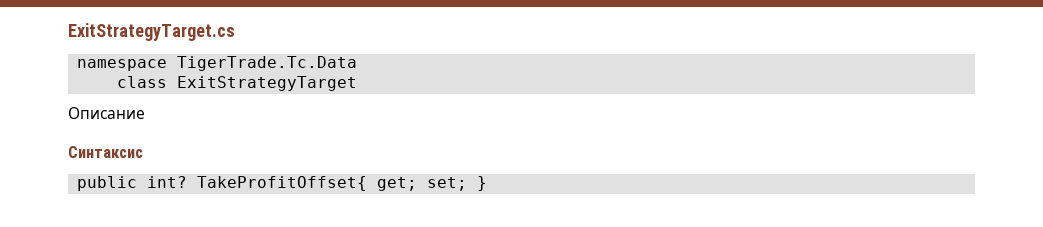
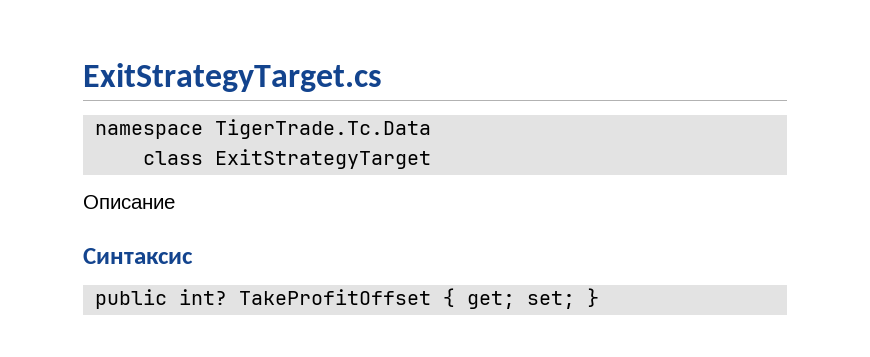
[197,176,368,191] TakeProfitOffset{ -> [239,288,456,307] TakeProfitOffset {

